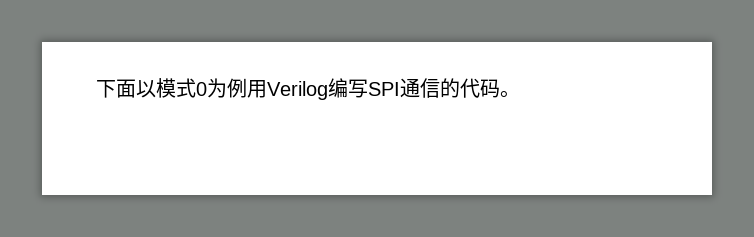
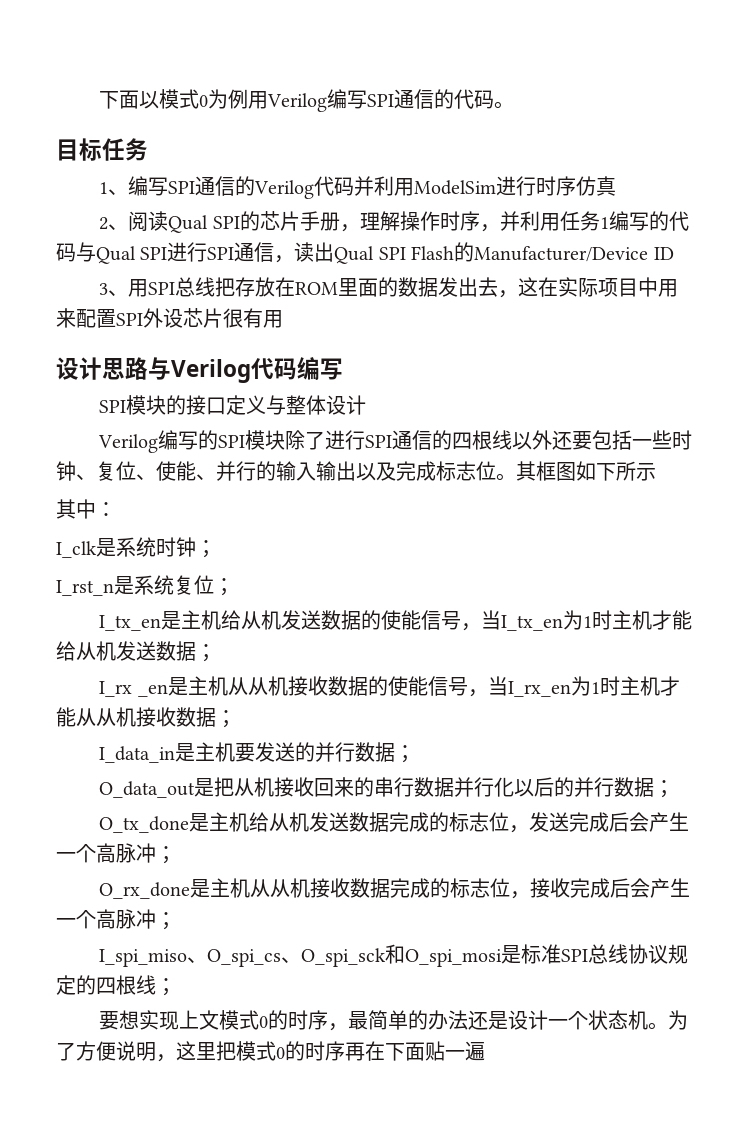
(520, 94) none -> [56,138,148,161] [99,176,617,199] [99,211,689,233] [56,242,674,264] [99,277,679,298] [56,308,283,328] [56,357,343,383] [99,395,367,415] [98,430,693,453] [56,461,656,481] [56,499,116,519] [56,537,216,558] [56,575,234,596] [99,610,693,631] [56,641,216,662] [99,676,680,697] [56,707,236,728] [99,742,416,763] [99,777,675,798] [99,812,690,833] [56,843,176,864] [99,878,691,899] [56,909,176,930] [99,944,689,967] [56,975,176,996] [99,1010,689,1031] [56,1041,485,1062] // 目标任务 // 1、编写SPI通信的Verilog代码并利用ModelSim进行时序仿真 // 2、阅读Qual SPI的芯片手册，理解操作时序，并利用任务1编写的代码与Qual SPI进行SPI通信，读出Qual SPI Flash的Manufacturer/Device ID // 3、用SPI总线把存放在ROM里面的数据发出去，这在实际项目中用来配置SPI外设芯片很有用 // 设计思路与Verilog代码编写 // SPI模块的接口定义与整体设计 // Verilog编写的SPI模块除了进行SPI通信的四根线以外还要包括一些时钟、复位、使能、并行的输入输出以及完成标志位。其框图如下所示 // 其中： // I_clk是系统时钟； // I_rst_n是系统复位； // I_tx_en是主机给从机发送数据的使能信号，当I_tx_en为1时主机才能给从机发送数据； // I_rx _en是主机从从机接收数据的使能信号，当I_rx_en为1时主机才能从从机接收数据； // I_data_in是主机要发送的并行数据； // O_data_out是把从机接收回来的串行数据并行化以后的并行数据； // O_tx_done是主机给从机发送数据完成的标志位，发送完成后会产生一个高脉冲； // O_rx_done是主机从从机接收数据完成的标志位，接收完成后会产生一个高脉冲； // I_spi_miso、O_spi_cs、O_spi_sck和O_spi_mosi是标准SPI总线协议规定的四根线； // 要想实现上文模式0的时序，最简单的办法还是设计一个状态机。为了方便说明，这里把模式0的时序再在下面贴一遍

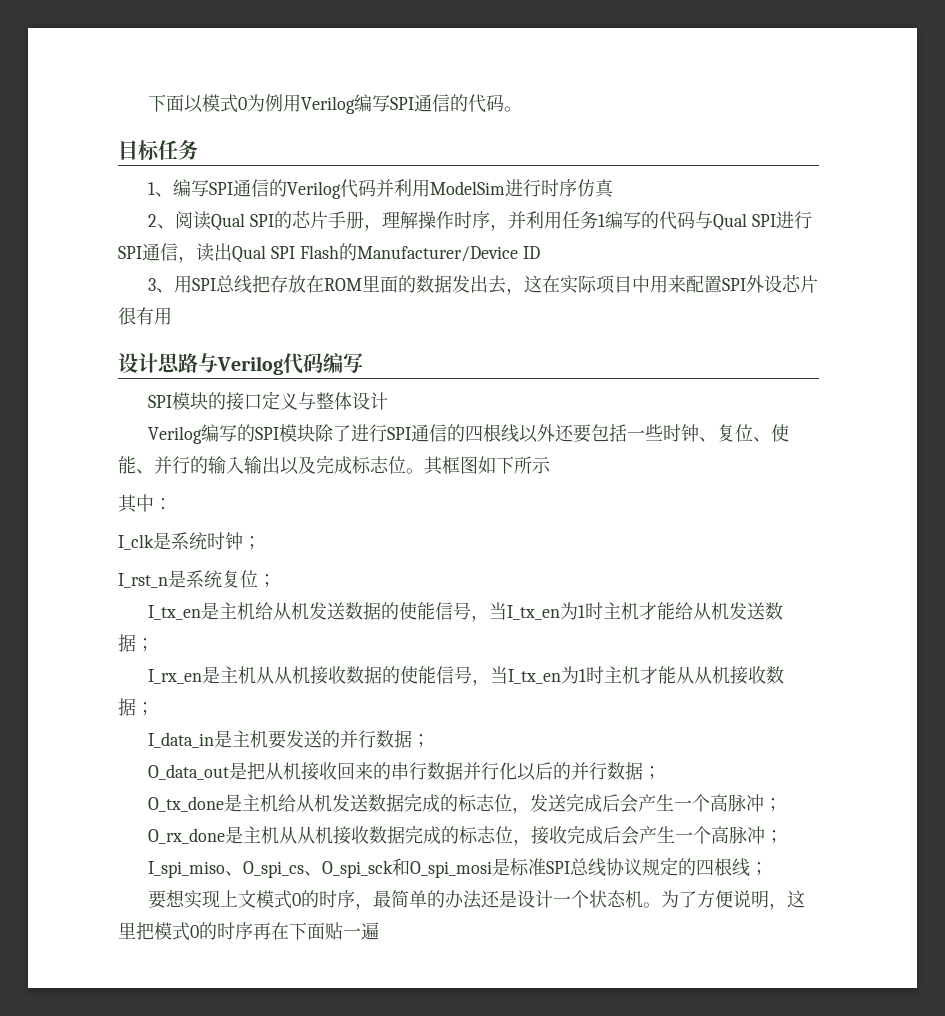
[99,681,168,697] I_rx _en -> [148,669,203,684] I_rx_en
[507,681,571,697] I_rx_en -> [508,669,562,684] I_tx_en

